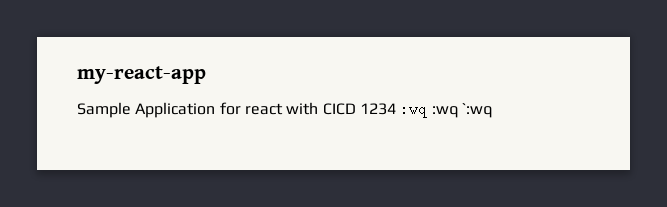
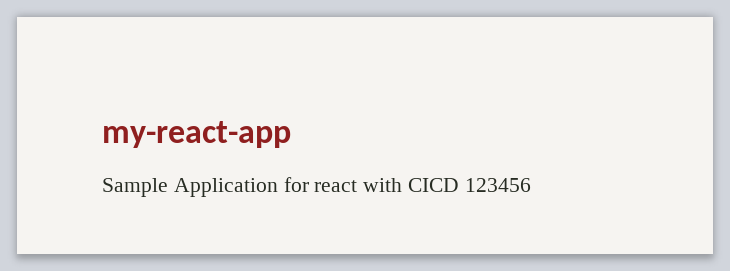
[359,102,492,118] 1234 :wq :wq `:wq -> [464,178,531,192] 123456

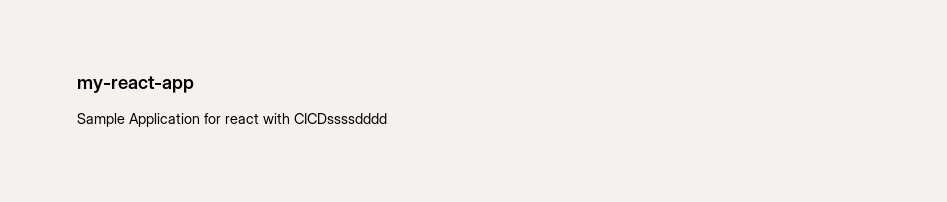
[408,178,531,192] CICD 123456 -> [294,113,387,124] CICDssssdddd

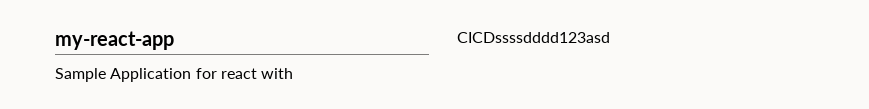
[294,113,387,124] CICDssssdddd -> [457,32,610,43] CICDssssdddd123asd

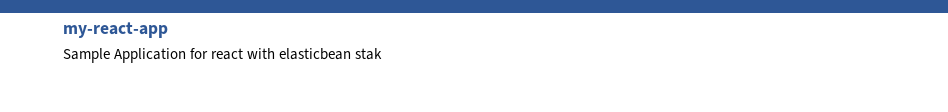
[457,32,610,43] CICDssssdddd123asd -> [279,48,383,60] elasticbean stak

